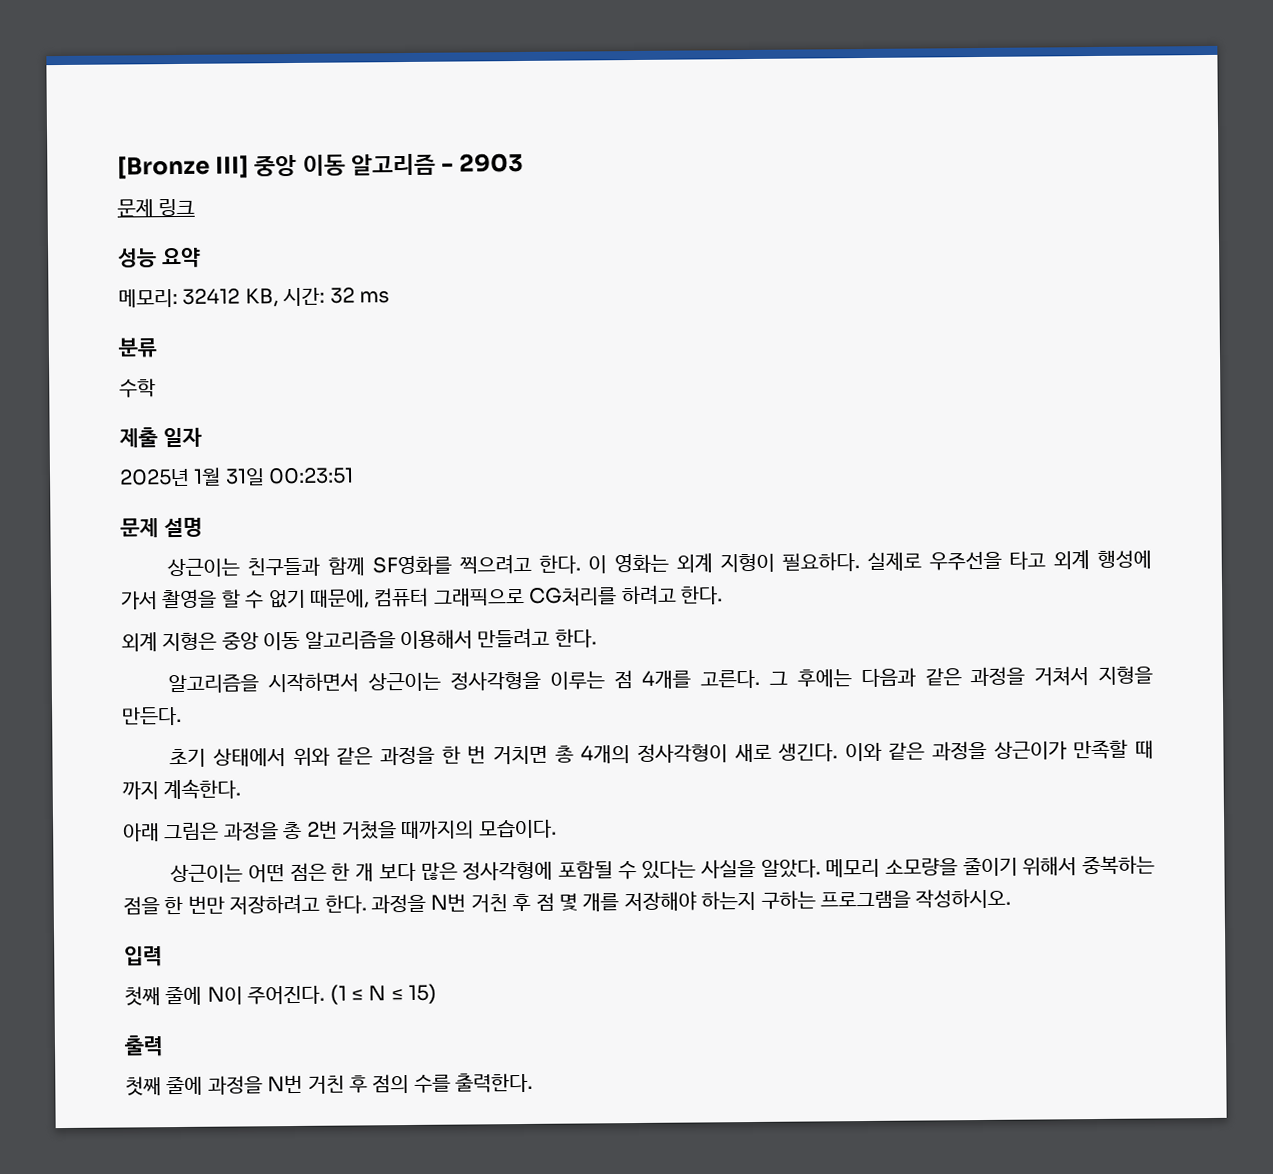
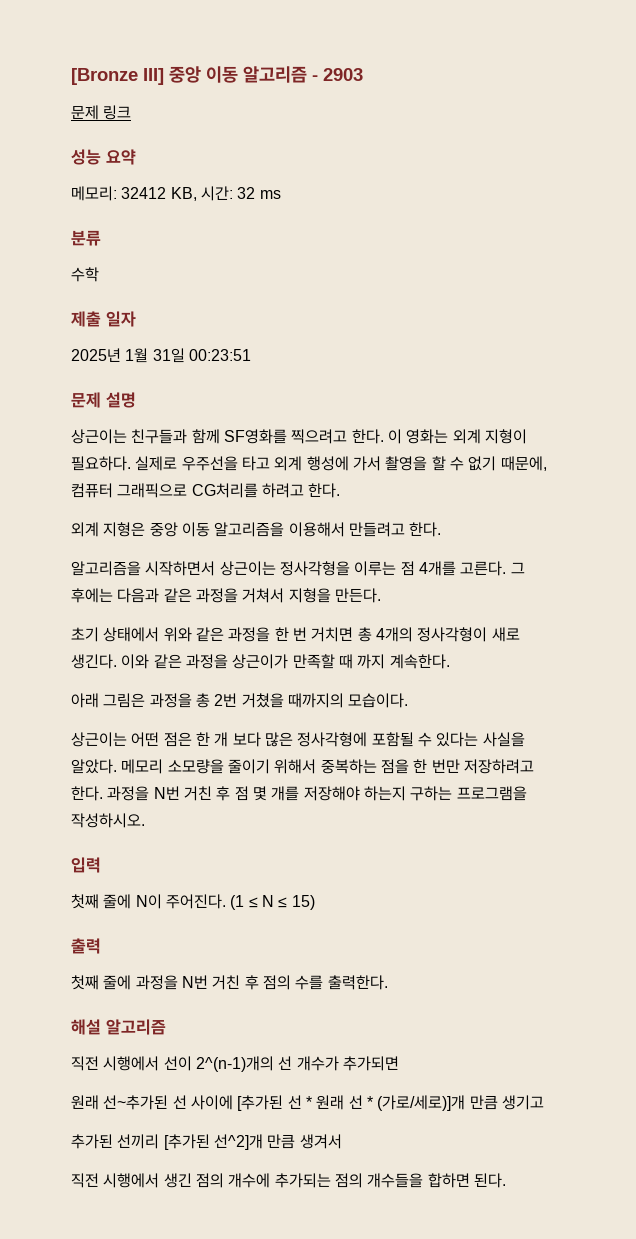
(534, 1082) none -> [71,1019,166,1035] [71,1056,399,1072] [71,1095,544,1111] [71,1134,342,1150] [71,1173,506,1188] // 해설 알고리즘 // 직전 시행에서 선이 2^(n-1)개의 선 개수가 추가되면 // 원래 선~추가된 선 사이에 [추가된 선 * 원래 선 * (가로/세로)]개 만큼 생기고 // 추가된 선끼리 [추가된 선^2]개 만큼 생겨서 // 직전 시행에서 생긴 점의 개수에 추가되는 점의 개수들을 합하면 된다.

